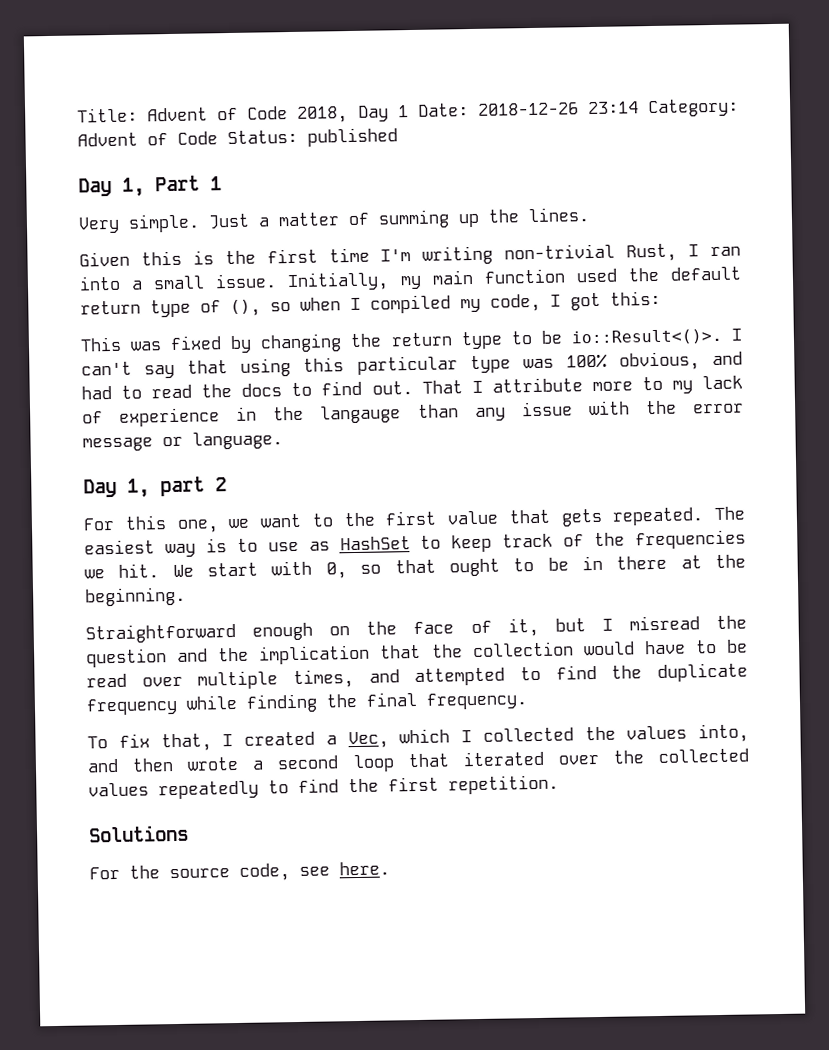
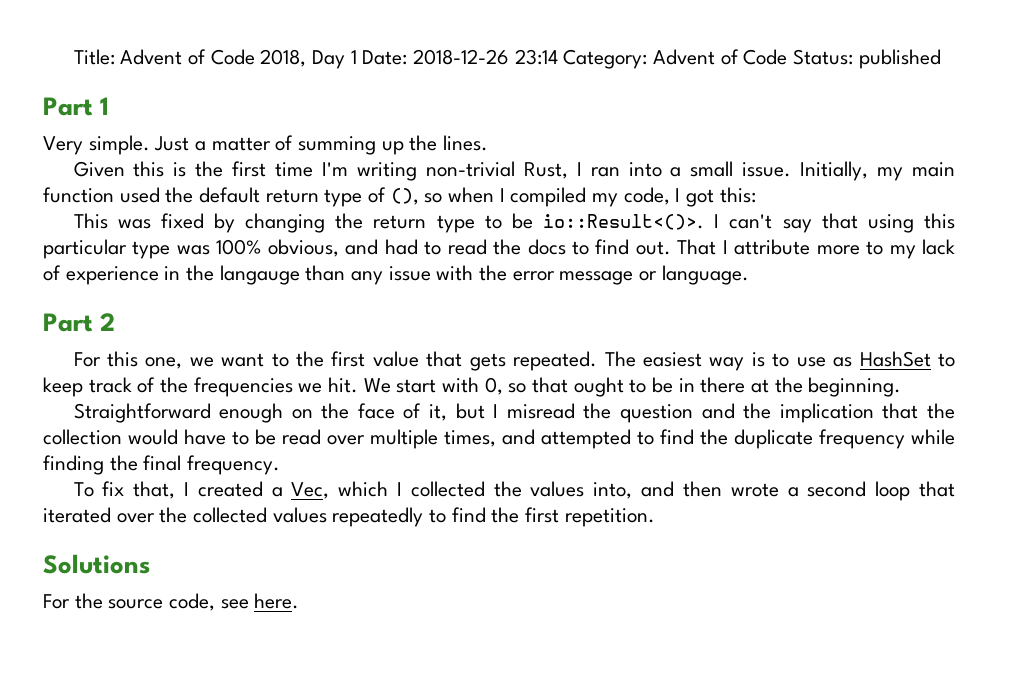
[78,177,145,197] Day 1, -> (941, 59) none
[83,476,205,498] Day 1, part -> [43,313,93,332] Part

